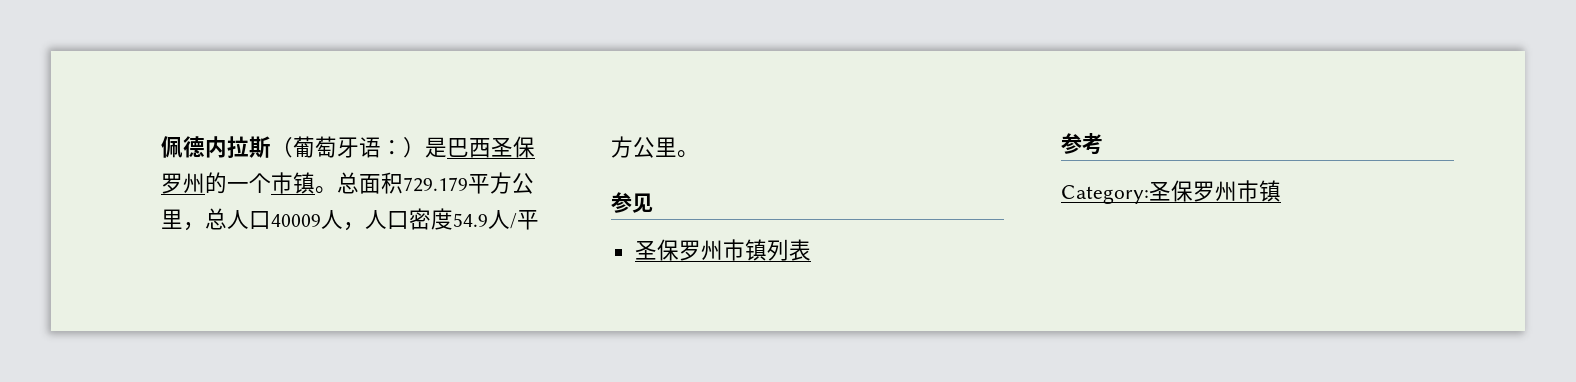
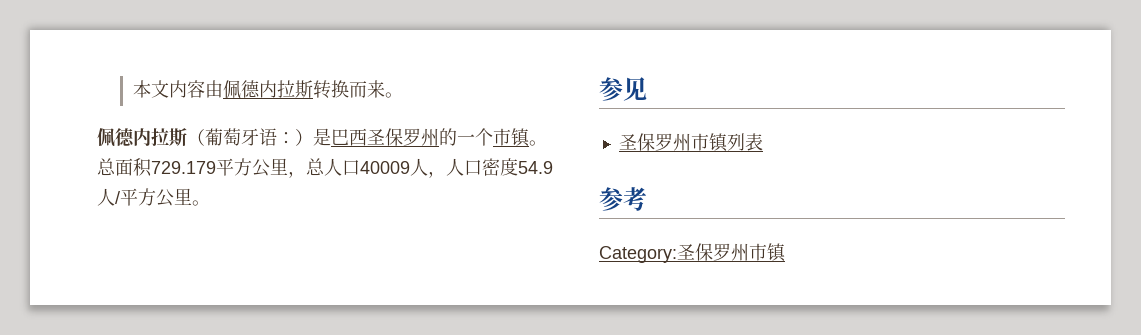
(161, 147) none -> [132,80,403,99] 本文内容由佩德内拉斯转换而来。 //

